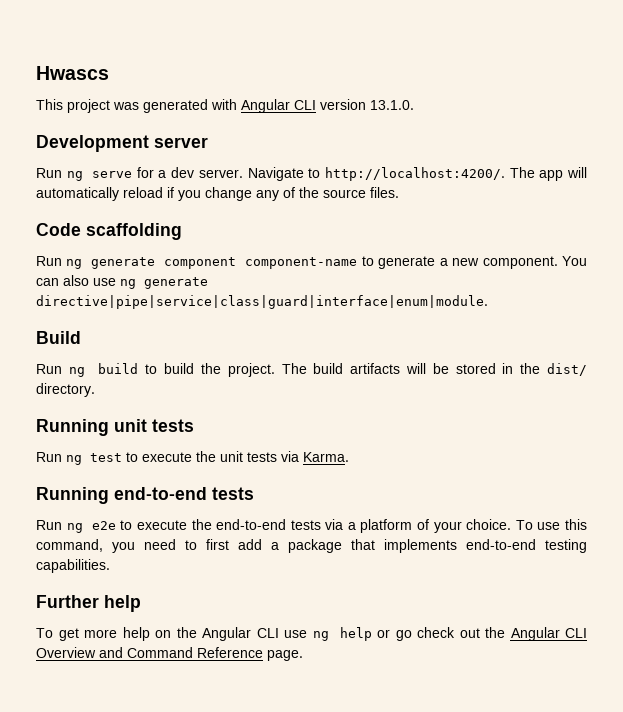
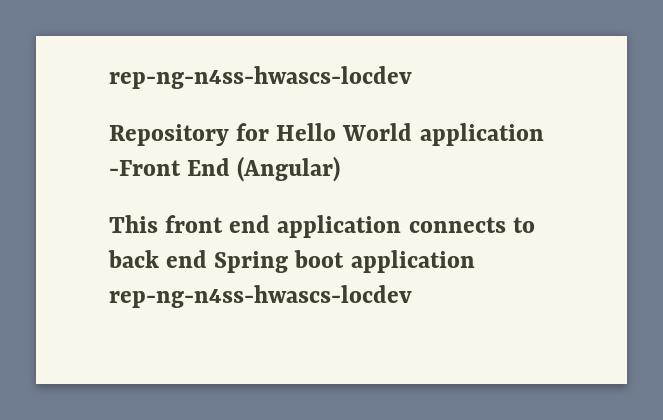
[36,66,109,80] [36,99,414,113] [36,135,208,152] [36,167,587,181] [36,187,399,201] [36,223,182,240] [36,256,587,269] [36,275,208,289] [36,295,488,309] [36,331,81,344] [36,363,587,377] [36,383,95,397] [36,419,194,436] [36,451,349,465] [36,487,254,504] [36,519,587,533] [36,539,587,553] [36,559,110,573] [36,595,141,612] [36,627,587,641] [36,647,303,661] Hwascs // This project was generated with Angular CLI version 13.1.0. // Development server // Run ng serve for a dev server. Navigate to http://localhost:4200/. The app will automatically reload if you change any of the source files. // Code scaffolding // Run ng generate component component-name to generate a new component. You can also use ng generate directive|pipe|service|class|guard|interface|enum|module. // Build // Run ng build to build the project. The build artifacts will be stored in the dist/ directory. // Running unit tests // Run ng test to execute the unit tests via Karma. // Running end-to-end tests // Run ng e2e to execute the end-to-end tests via a platform of your choice. To use this command, you need to first add a package that implements end-to-end testing capabilities. // Further help // To get more help on the Angular CLI use ng help or go check out the Angular CLI Overview and Command Reference page. -> [109,66,412,89] [109,123,544,146] [109,156,341,182] [109,215,535,238] [108,250,475,273] [109,285,412,308] rep-ng-n4ss-hwascs-locdev // Repository for Hello World application -Front End (Angular) // This front end application connects to back end Spring boot application rep-ng-n4ss-hwascs-locdev

